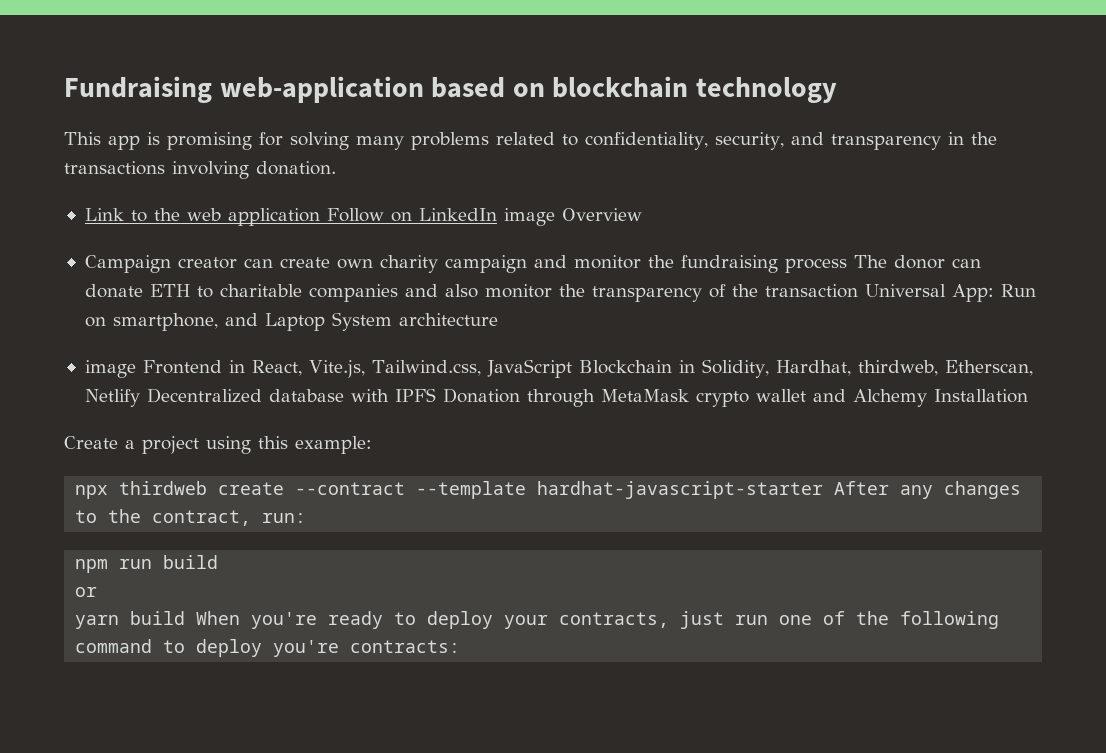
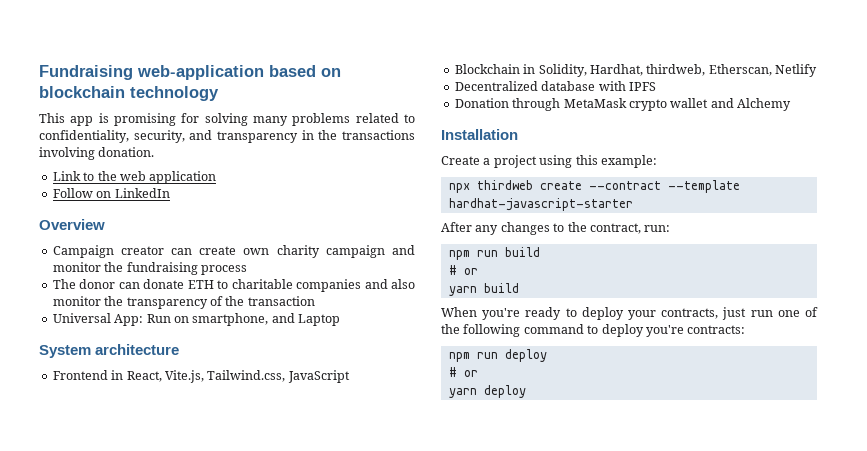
(320, 217) none -> (217, 177) //
[503,208,555,226] image -> (170, 193) //
(847, 265) none -> (247, 270) //
(858, 291) none -> (315, 301) //
(325, 322) none -> (340, 320) //
[84,360,136,378] image -> (180, 349) none
(572, 368) none -> (350, 376) //
(140, 398) none -> (817, 70) //
(436, 395) none -> (656, 86) //
(927, 398) none -> (791, 104) //
(824, 490) none -> (633, 204) //
(219, 562) none -> [448,265,457,275] #
(186, 618) none -> (519, 288) //
(461, 646) none -> [448,349,547,362] [448,367,478,377] [448,385,526,398] // npm run deploy // # or // yarn deploy

